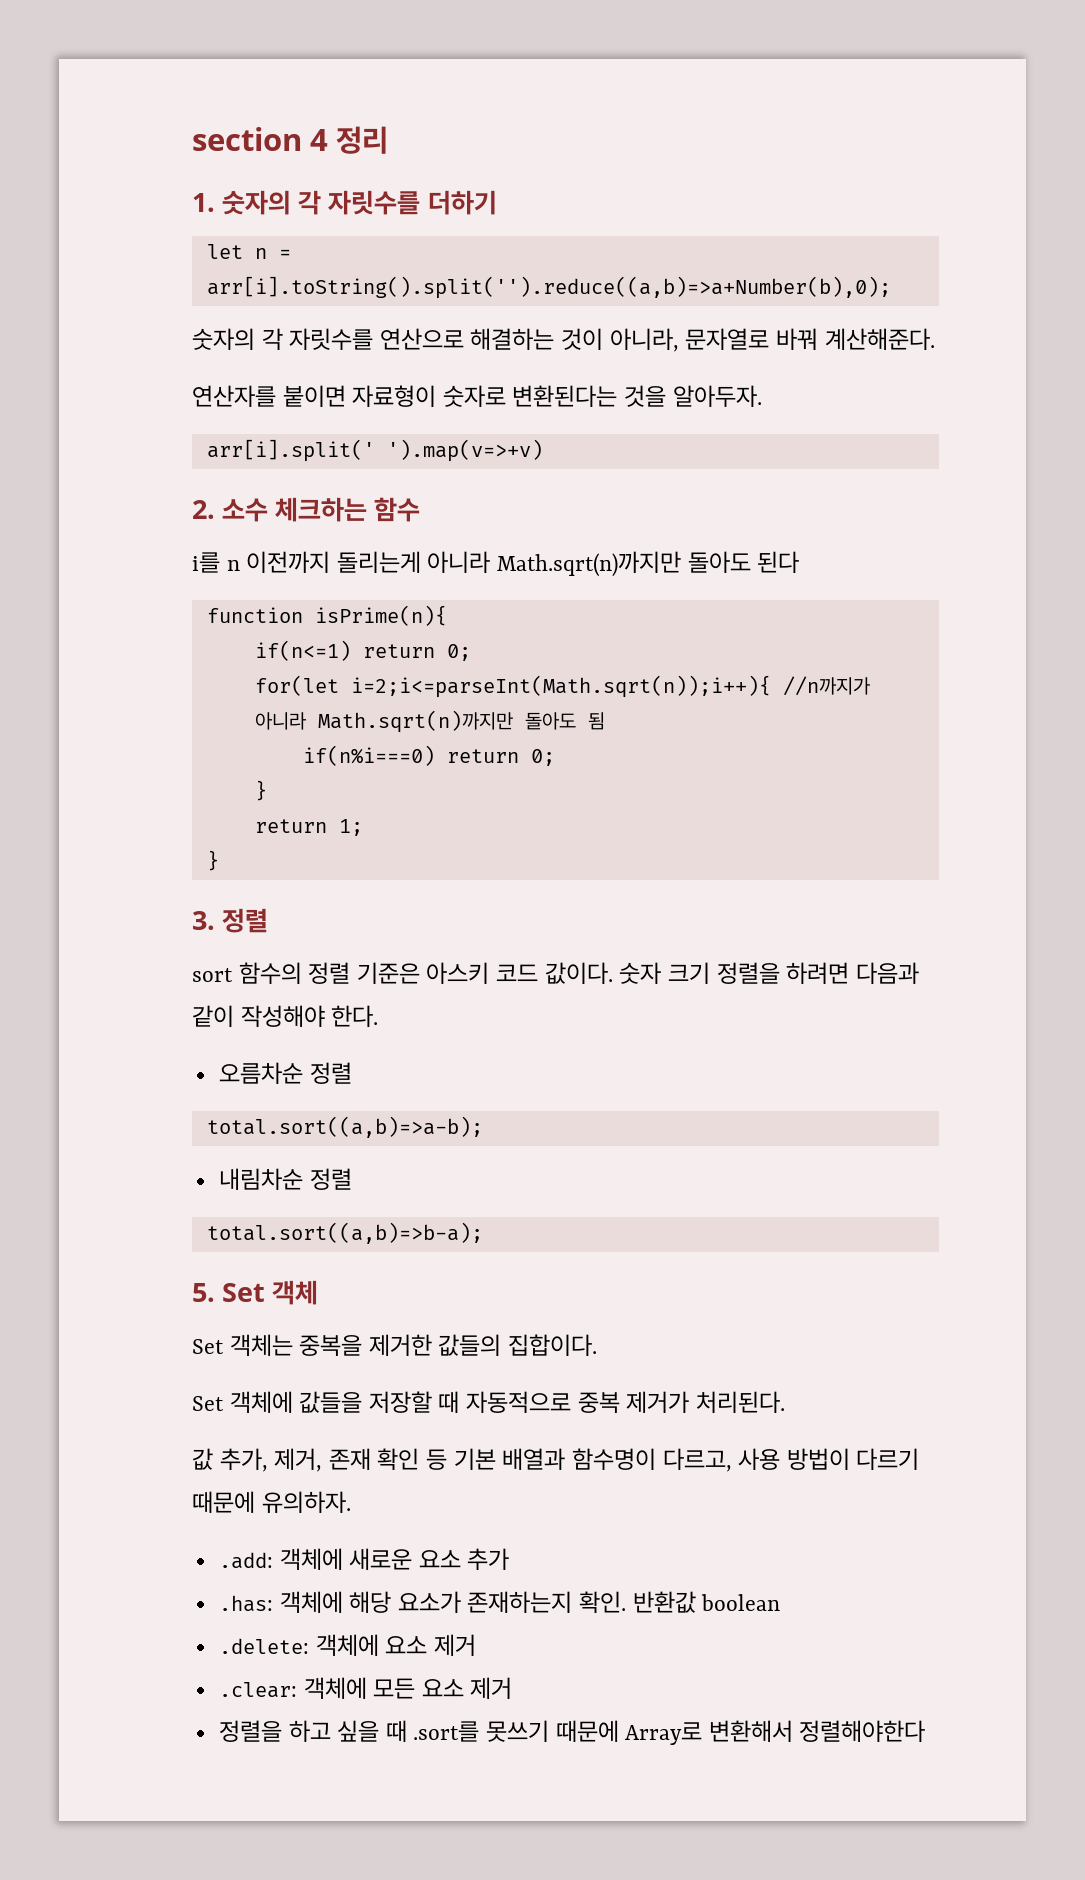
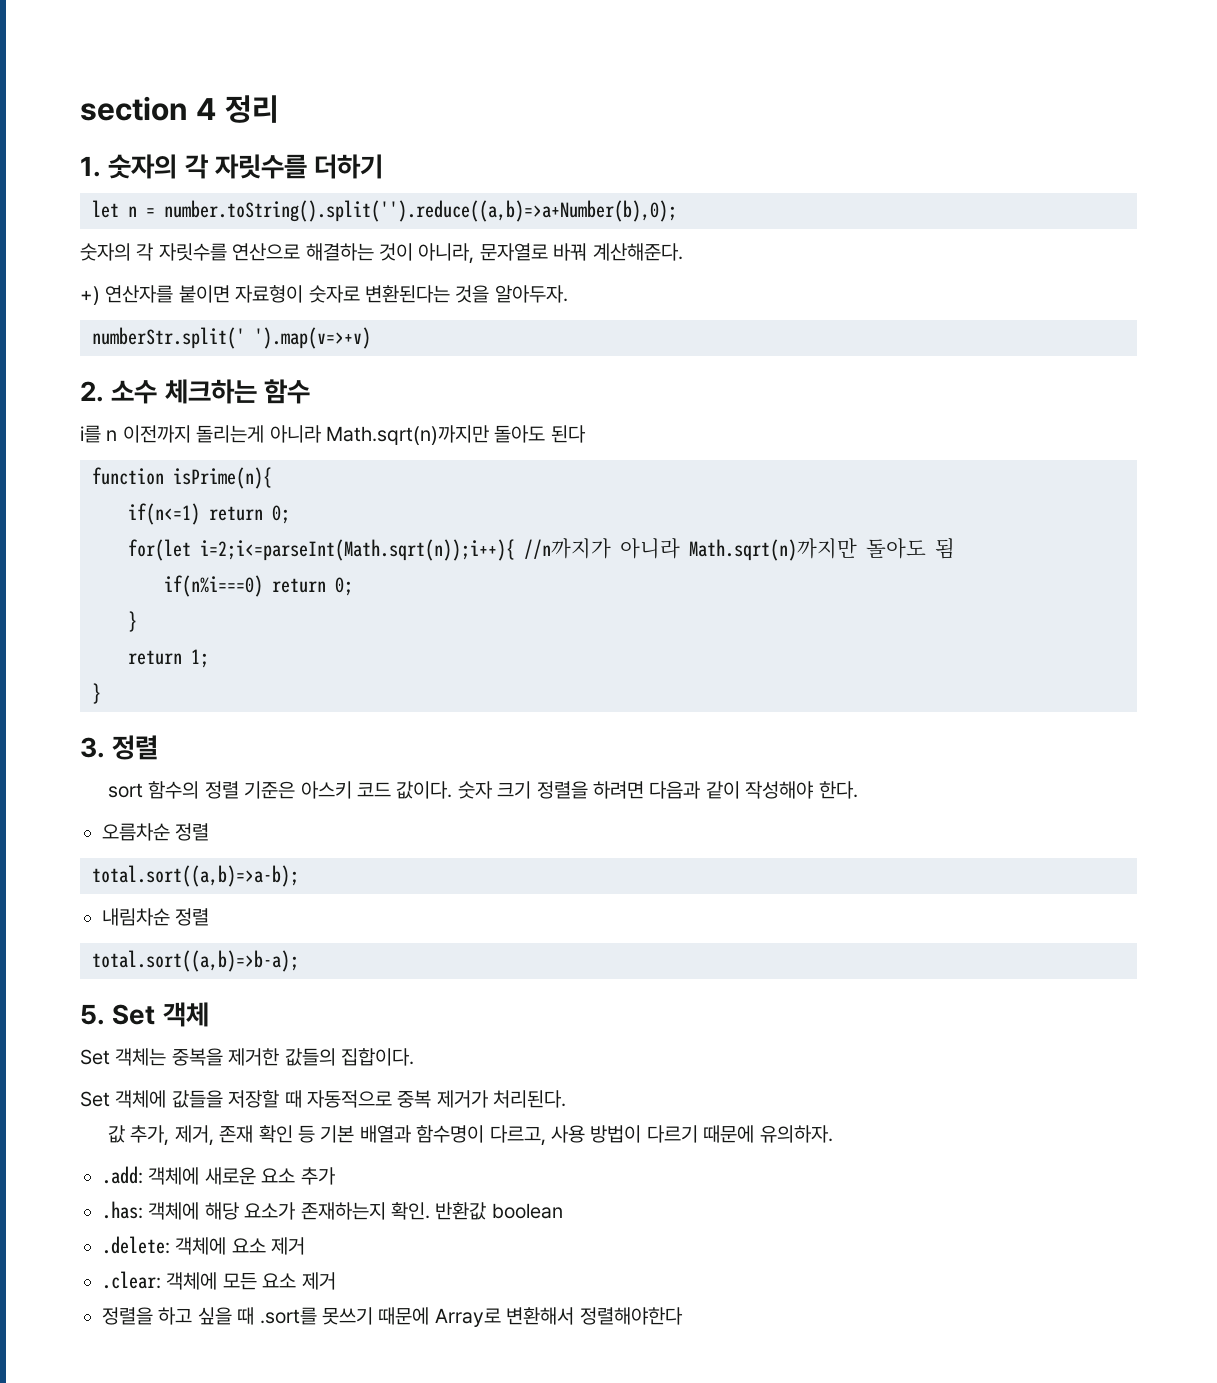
[206,276,891,299] arr[i].toString().split('').reduce((a,b)=>a+Number(b),0); -> [164,200,677,222] number.toString().split('').reduce((a,b)=>a+Number(b),0);
(935, 339) none -> [80,286,100,305] +)
[206,439,375,462] arr[i].split(' -> [92,327,245,349] numberStr.split('

